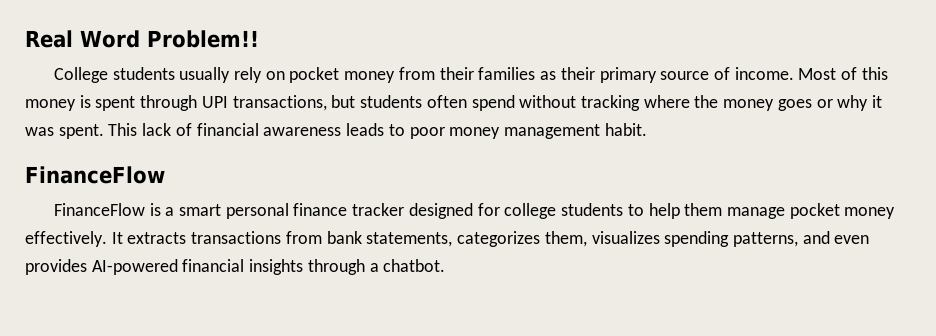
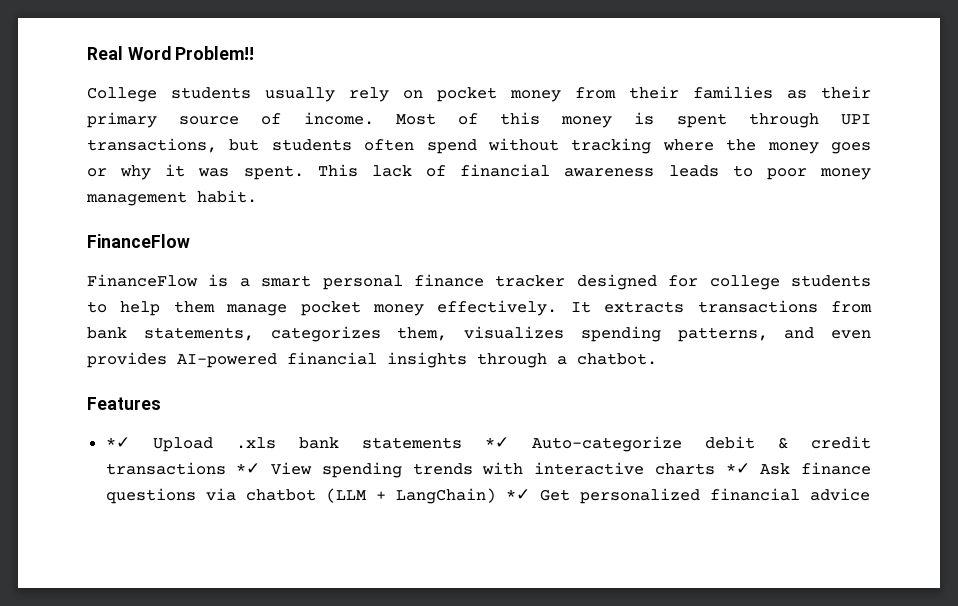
(446, 265) none -> [87,397,161,410] [105,436,871,452] [105,462,872,478] [105,488,870,504] // Features // *✓ Upload .xls bank statements *✓ Auto-categorize debit & credit transactions *✓ View spending trends with interactive charts *✓ Ask finance questions via chatbot (LLM + LangChain) *✓ Get personalized financial advice

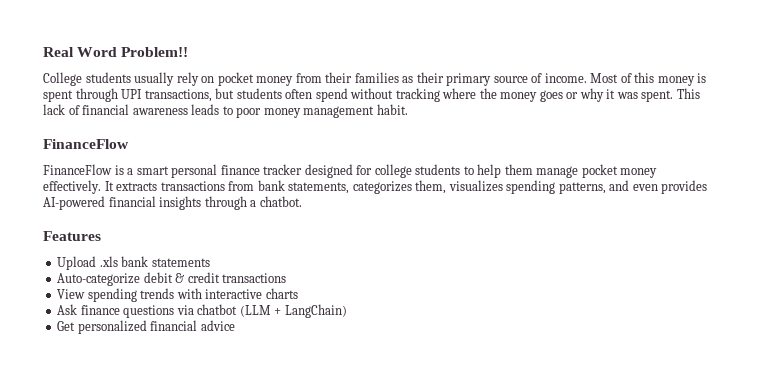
[105,437,130,448] *✓ -> (101, 236) none
[484,437,509,448] *✓ -> (210, 262) //
[236,463,261,474] *✓ -> (287, 278) //
[725,463,750,474] *✓ -> (298, 293) //
[505,489,530,500] *✓ -> (347, 311) //

